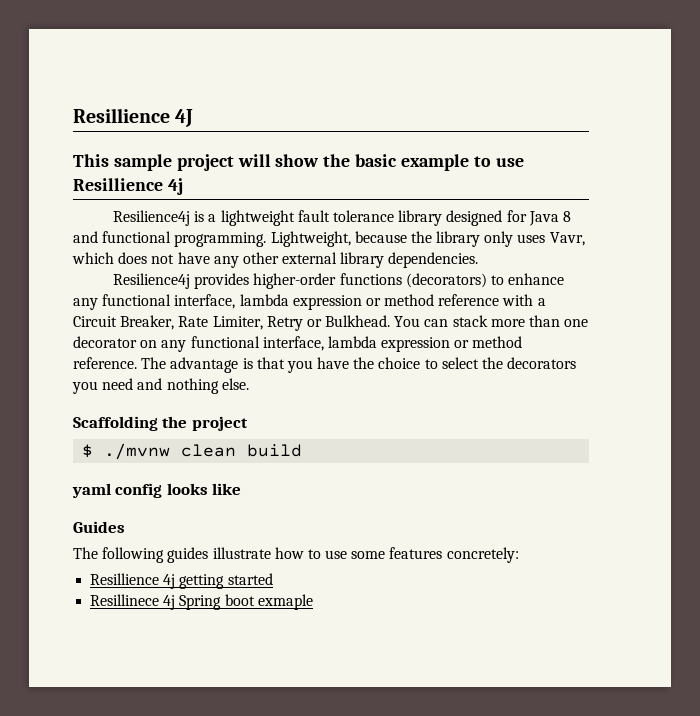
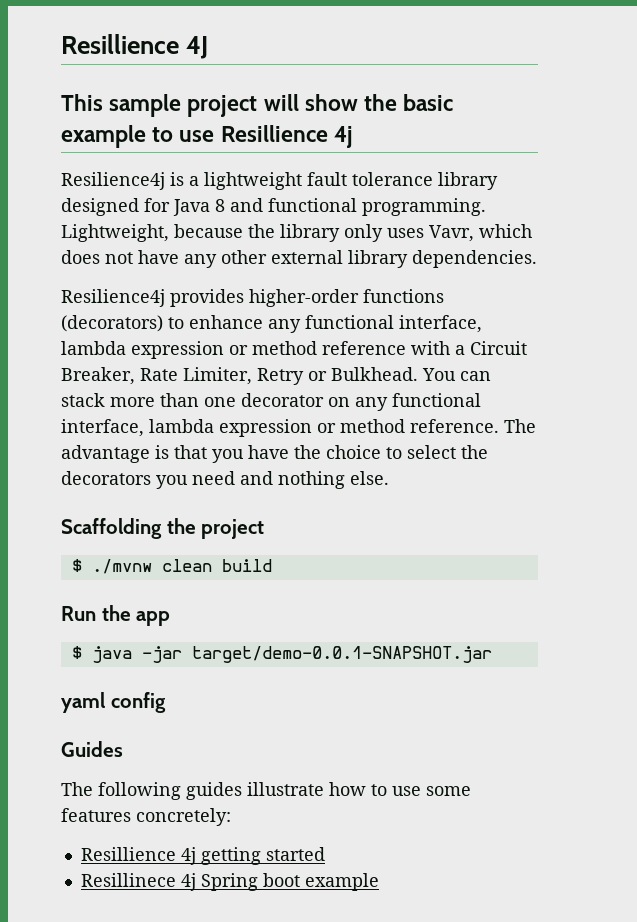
(303, 450) none -> [61,605,171,626] [71,646,492,663] // Run the app // $ java -jar target/demo-0.0.1-SNAPSHOT.jar
[166,483,242,495] looks like -> (166, 702) none
[257,594,313,610] exmaple -> [304,873,379,891] example

